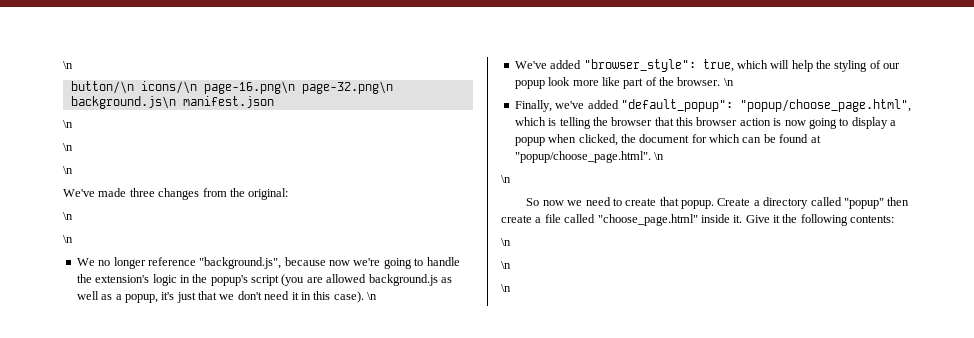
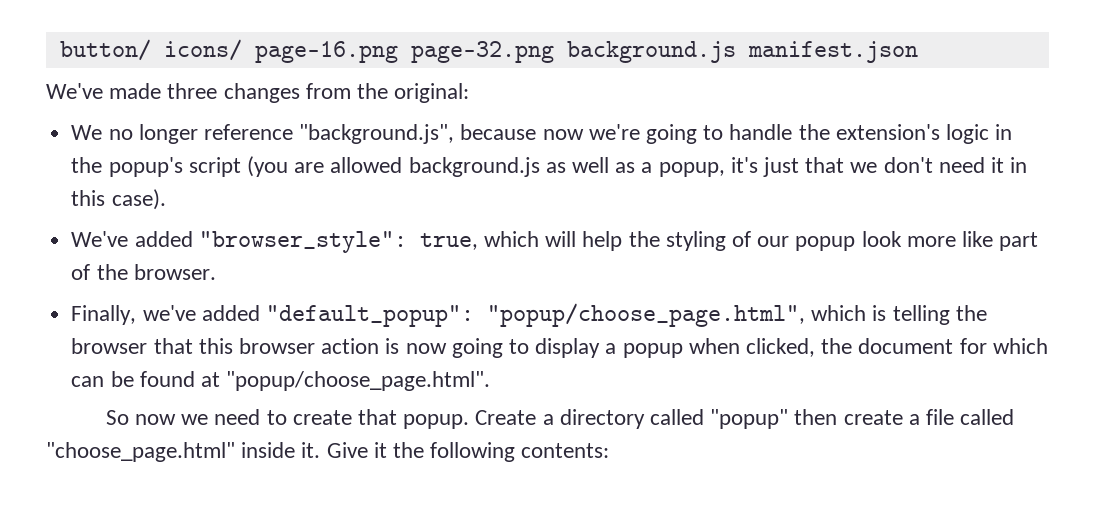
[63,61,73,69] [70,81,393,94] [70,96,274,109] [63,120,73,128] [63,143,73,151] [63,166,73,174] \n // button/\n icons/\n page-16.png\n page-32.png\n background.js\n manifest.json // \n // \n // \n -> [59,39,918,63] button/ icons/ page-16.png page-32.png background.js manifest.json
[63,212,73,220] [63,235,73,243] // \n // \n -> (470, 93) none
[367,292,377,300] \n -> (166, 199) none
[723,78,734,86] \n -> (216, 272) none
[654,152,665,160] [501,175,511,183] \n // \n -> (491, 381) none
[501,238,511,246] [501,261,511,269] [501,284,511,292] // \n // \n // \n -> (610, 450) none

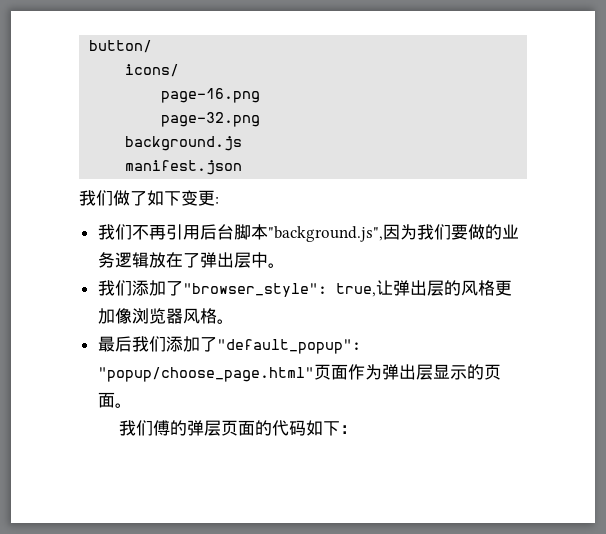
(151, 50) none -> (153, 46) //
(242, 50) none -> (180, 70) //
(398, 52) none -> (261, 95) //
[566,41,736,63] background.js -> [125,136,243,151] // background.js //
[46,83,470,103] [71,124,1013,144] [71,156,1028,177] [71,189,166,210] [71,231,1039,253] [71,264,216,280] [71,303,987,327] [71,338,1048,358] [71,371,491,391] [105,409,1015,429] [46,442,610,462] We've made three changes from the original: // We no longer reference "background.js", because now we're going to handle the extension's logic in the popup's script (you are allowed background.js as well as a popup, it's just that we don't need it in this case). // We've added "browser_style": true, which will help the styling of our popup look more like part of the browser. // Finally, we've added "default_popup": "popup/choose_page.html", which is telling the browser that this browser action is now going to display a popup when clicked, the document for which can be found at "popup/choose_page.html". // So now we need to create that popup. Create a directory called "popup" then create a file called "choose_page.html" inside it. Give it the following contents: -> [79,190,219,206] [97,224,519,242] [97,252,285,268] [97,280,512,297] [97,308,234,324] [97,336,361,354] [97,364,501,382] [97,392,132,408] [118,420,357,436] 我们做了如下变更: // 我们不再引用后台脚本"background.js",因为我们要做的业务逻辑放在了弹出层中。 // 我们添加了"browser_style": true,让弹出层的风格更加像浏览器风格。 // 最后我们添加了"default_popup": "popup/choose_page.html"页面作为弹出层显示的页面。 // 我们傅的弹层页面的代码如下：

